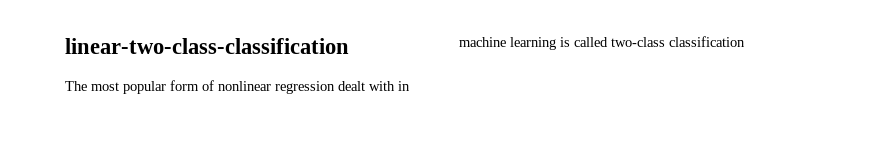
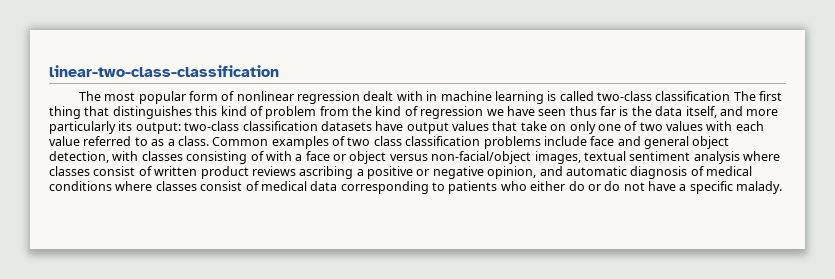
(745, 41) none -> [733,91,783,101] [49,106,779,119] [49,121,764,134] [49,136,730,149] [49,151,780,164] [49,166,752,179] [49,181,783,194] The first thing that distinguishes this kind of problem from the kind of regression we have seen thus far is the data itself, and more particularly its output: two-class classification datasets have output values that take on only one of two values with each value referred to as a class. Common examples of two class classification problems include face and general object detection, with classes consisting of with a face or object versus non-facial/object images, textual sentiment analysis where classes consist of written product reviews ascribing a positive or negative opinion, and automatic diagnosis of medical conditions where classes consist of medical data corresponding to patients who either do or do not have a specific malady.

